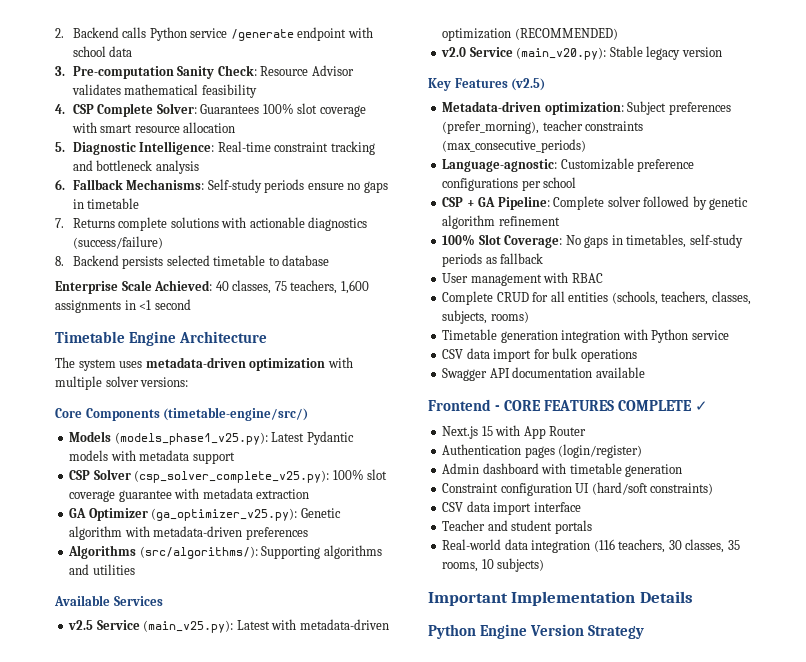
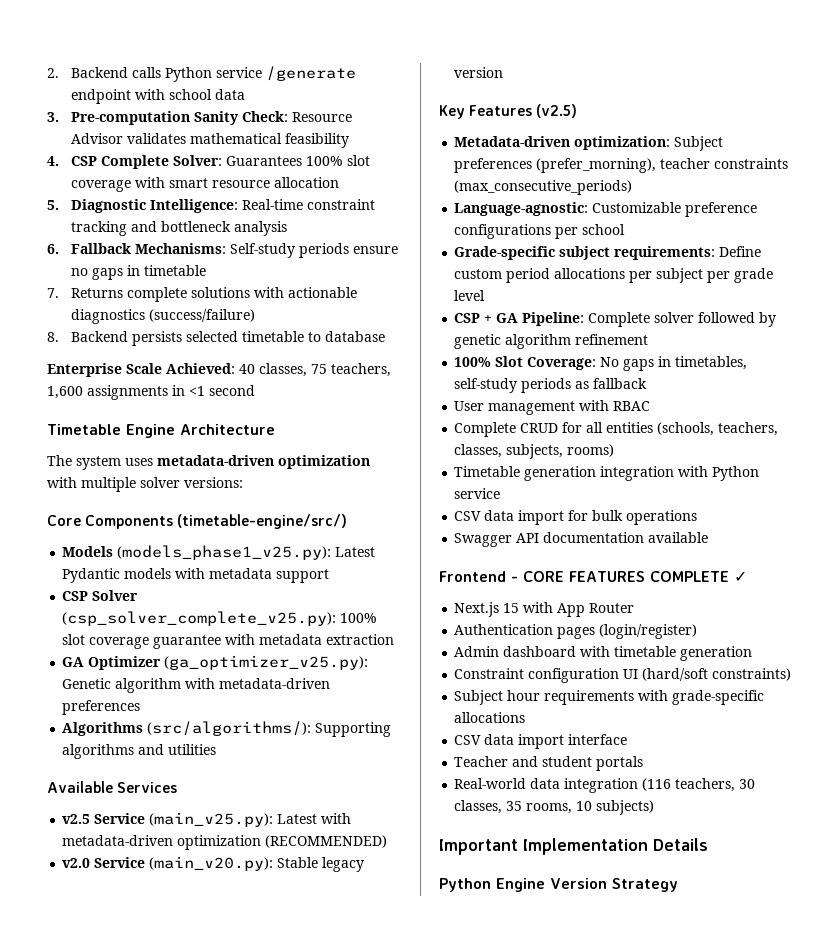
(577, 182) none -> [454,246,762,260] [454,268,774,283] [454,290,486,301] // Grade-specific subject requirements: Define custom period allocations per subject per grade level
(714, 489) none -> [454,690,765,705] [454,712,526,723] // Subject hour requirements with grade-specific allocations

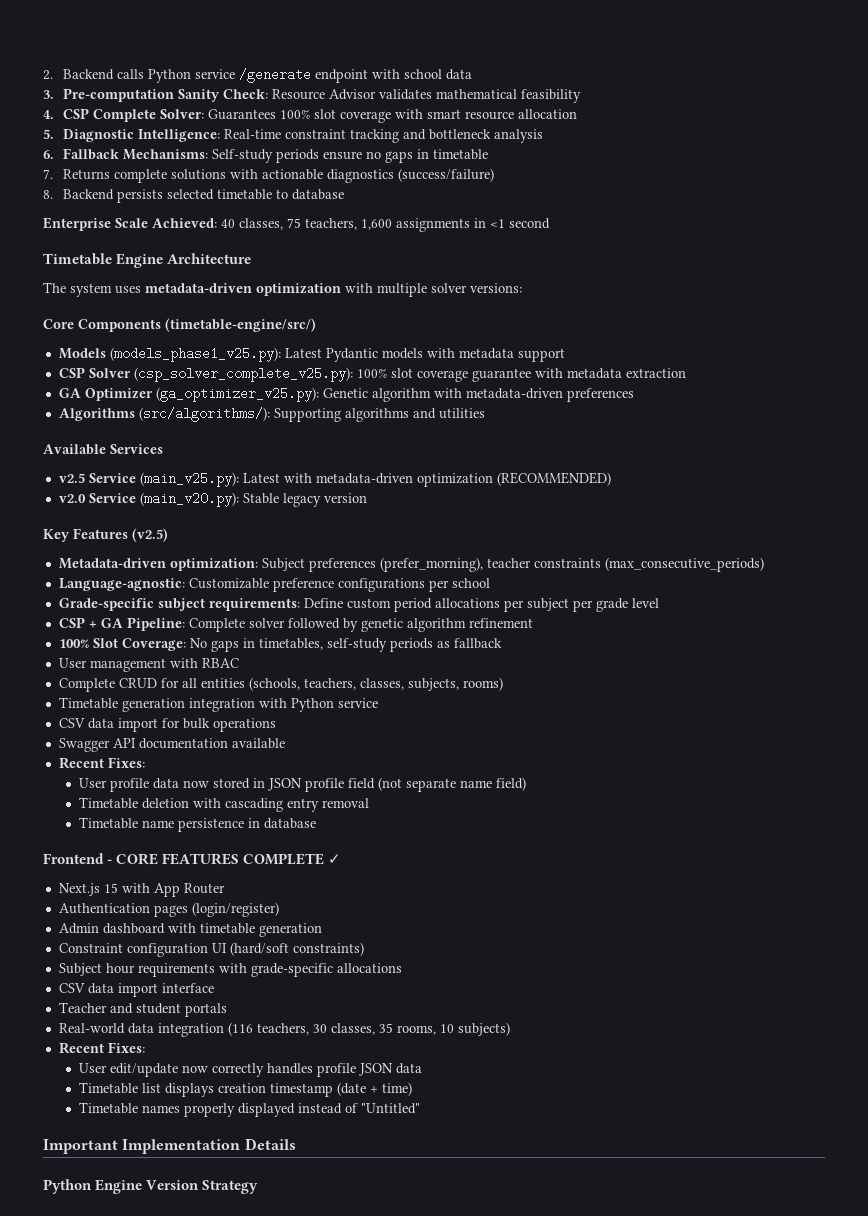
(709, 537) none -> [58,757,145,769] [78,777,526,792] [78,797,369,812] [78,817,316,832] // Recent Fixes: // User profile data now stored in JSON profile field (not separate name field) // Timetable deletion with cascading entry removal // Timetable name persistence in database
(655, 807) none -> [58,1042,145,1054] [78,1063,422,1077] [78,1082,412,1097] [78,1102,420,1117] // Recent Fixes: // User edit/update now correctly handles profile JSON data // Timetable list displays creation timestamp (date + time) // Timetable names properly displayed instead of "Untitled"

